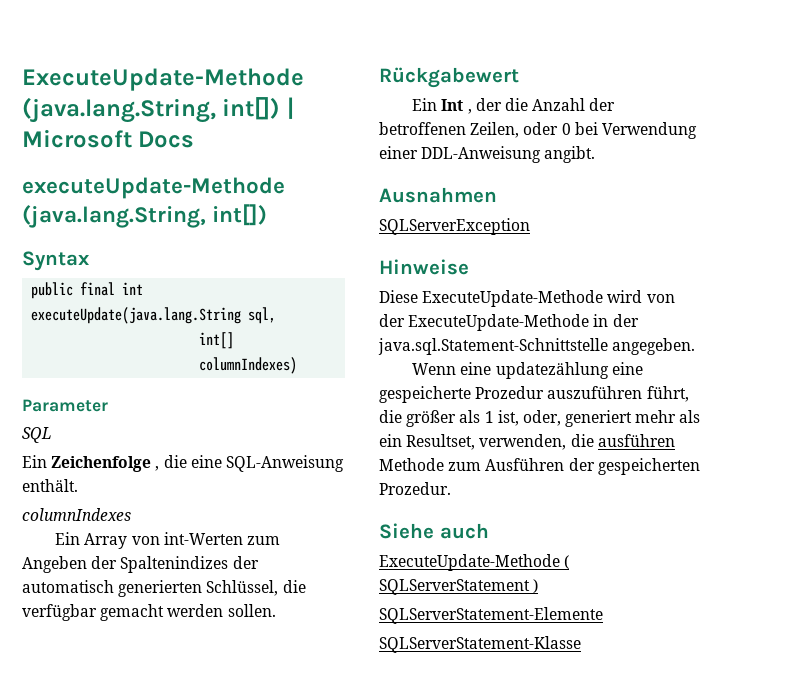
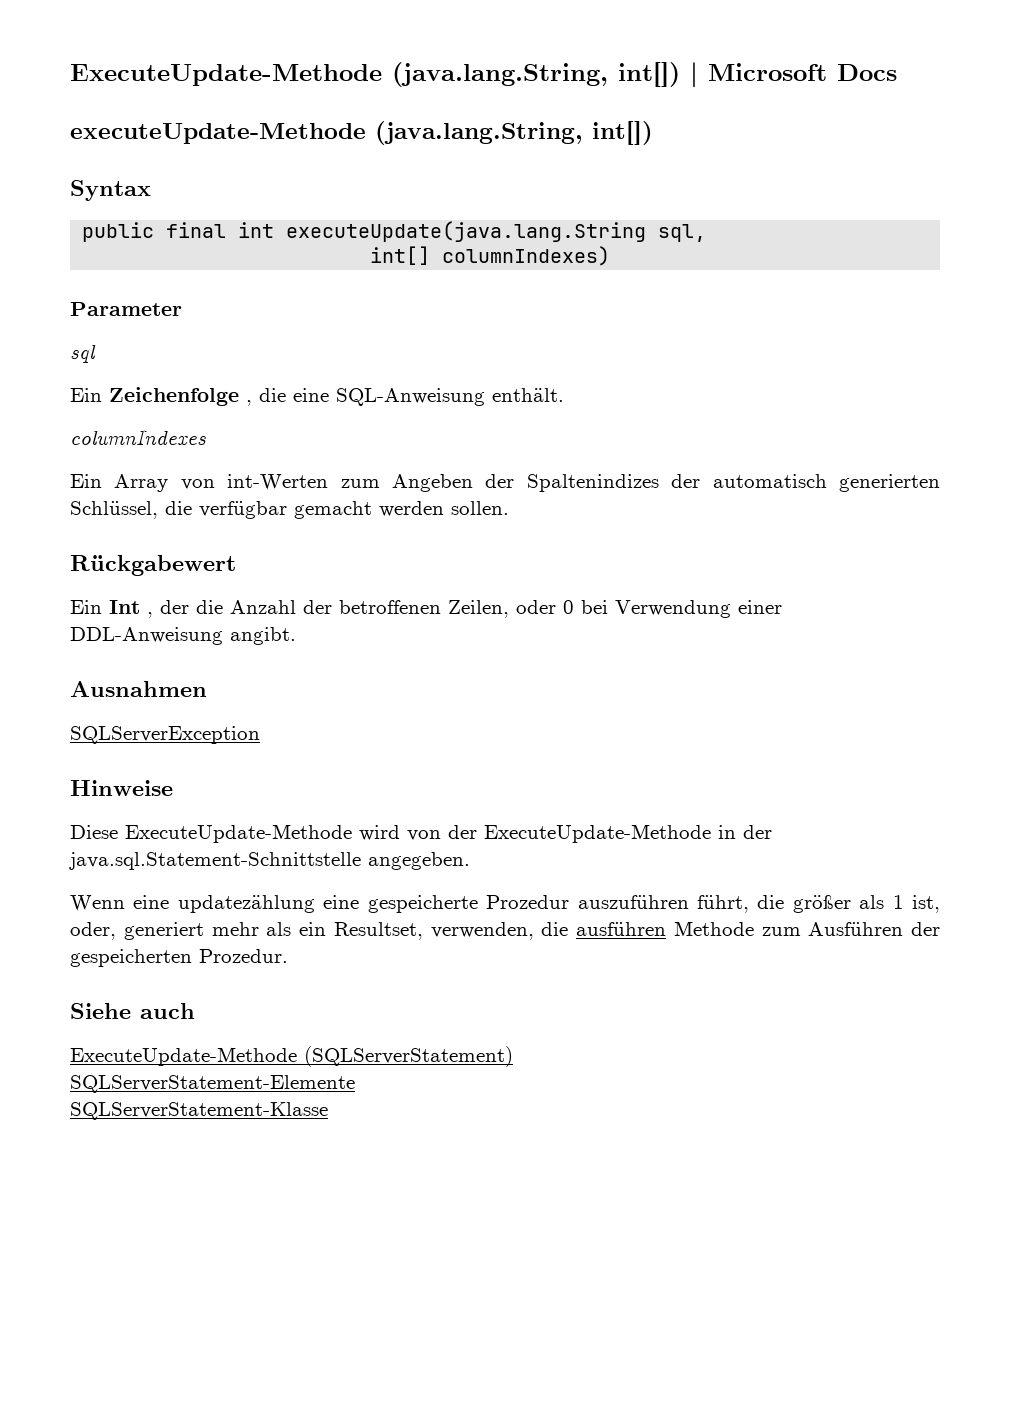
[22,427,52,443] SQL -> [70,344,96,363] sql
[564,555,570,569] [379,579,539,595] ( SQLServerStatement ) -> [304,1046,513,1067] (SQLServerStatement)

